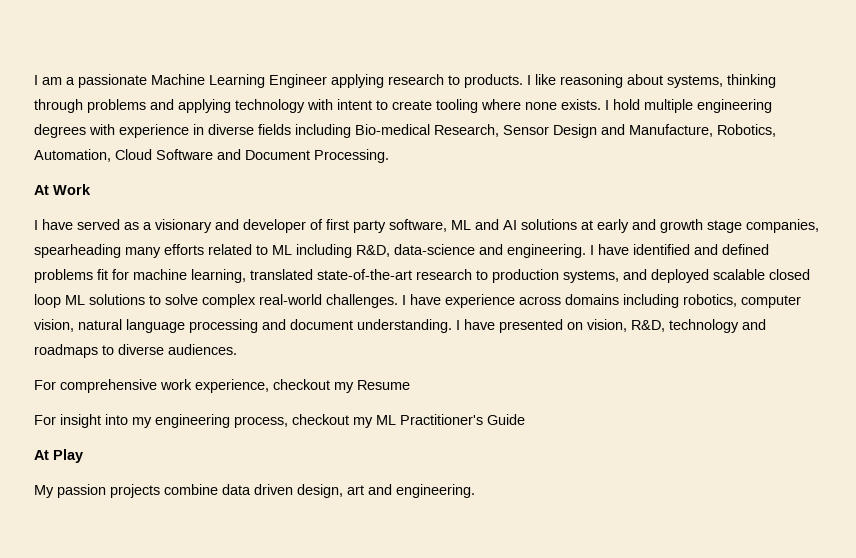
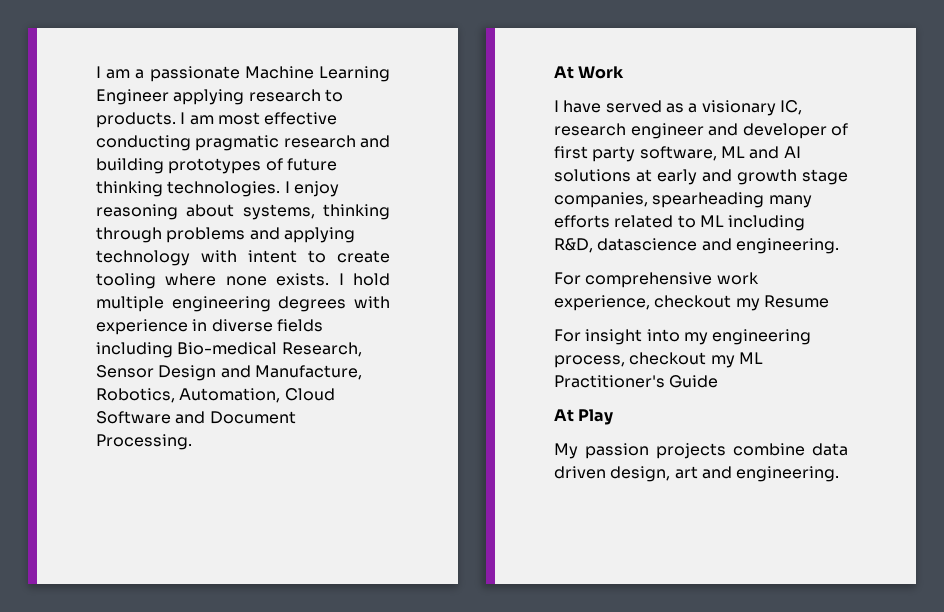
[535,74,556,85] like -> [189,112,338,125] [96,135,390,151] [96,158,337,174] [96,181,339,197] am most effective conducting pragmatic research and building prototypes of future thinking technologies. I enjoy
(212, 226) none -> [779,100,802,115] [554,123,704,139] IC, research engineer
[394,244,769,258] [34,269,810,283] [34,294,801,308] [34,319,766,333] [34,344,237,358] data-science and engineering. I have identified and defined problems fit for machine learning, translated state-of-the-art research to production systems, and deployed scalable closed loop ML solutions to solve complex real-world challenges. I have experience across domains including robotics, computer vision, natural language processing and document understanding. I have presented on vision, R&D, technology and roadmaps to diverse audiences. -> [597,238,839,254] datascience and engineering.

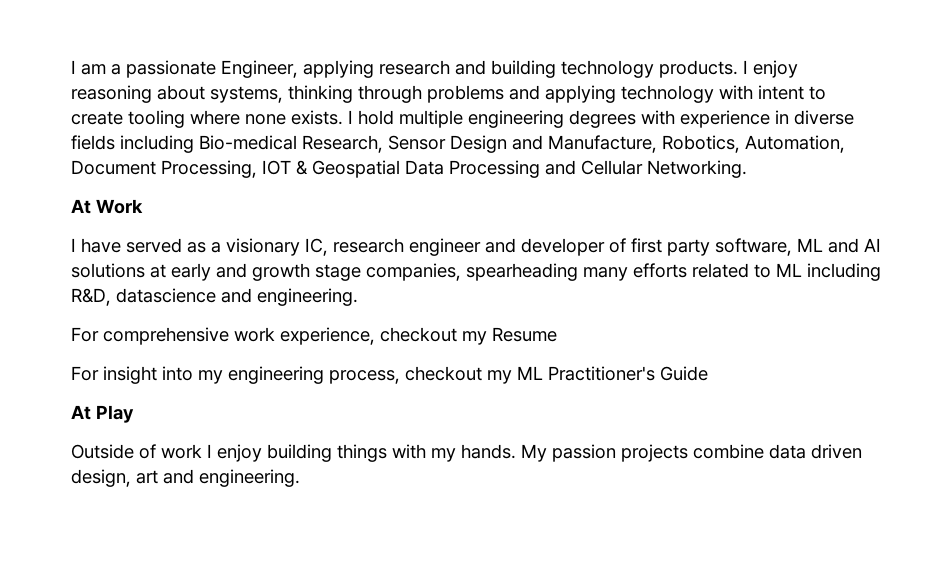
[244,66,391,82] [96,89,343,105] [96,112,338,128] [96,135,390,151] [96,158,337,174] [96,181,281,197] Machine Learning Engineer applying research to products. I am most effective conducting pragmatic research and building prototypes of future thinking technologies. -> [221,60,738,78] Engineer, applying research and building technology products.
[284,388,335,401] [96,411,296,424] [96,434,192,450] Cloud Software and Document Processing. -> [71,160,747,178] Document Processing, IOT & Geospatial Data Processing and Cellular Networking.
(614, 417) none -> [71,444,516,462] Outside of work I enjoy building things with my hands.

